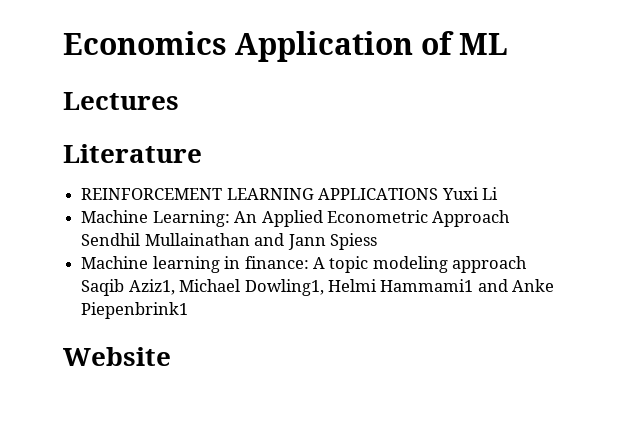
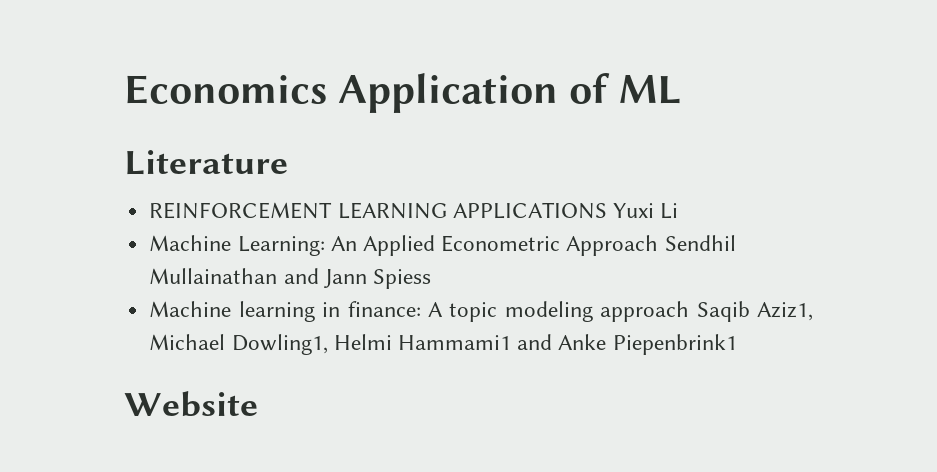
[63,92,179,110] // Lectures -> (681, 89) none

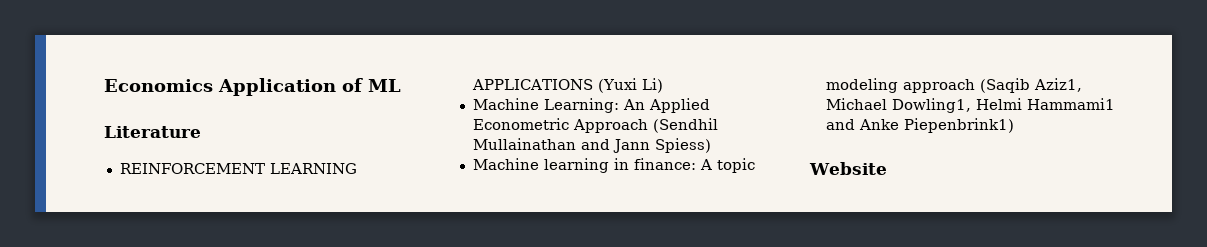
[612,203,679,219] Yuxi Li -> [597,78,663,93] (Yuxi Li)
[664,235,736,251] Sendhil -> [652,118,718,133] (Sendhil
[372,269,431,289] Spiess -> [654,138,711,153] Spiess)
[696,301,750,322] Saqib -> [979,78,1030,93] (Saqib
[612,334,737,355] Piepenbrink1 -> [903,118,1014,133] Piepenbrink1)

